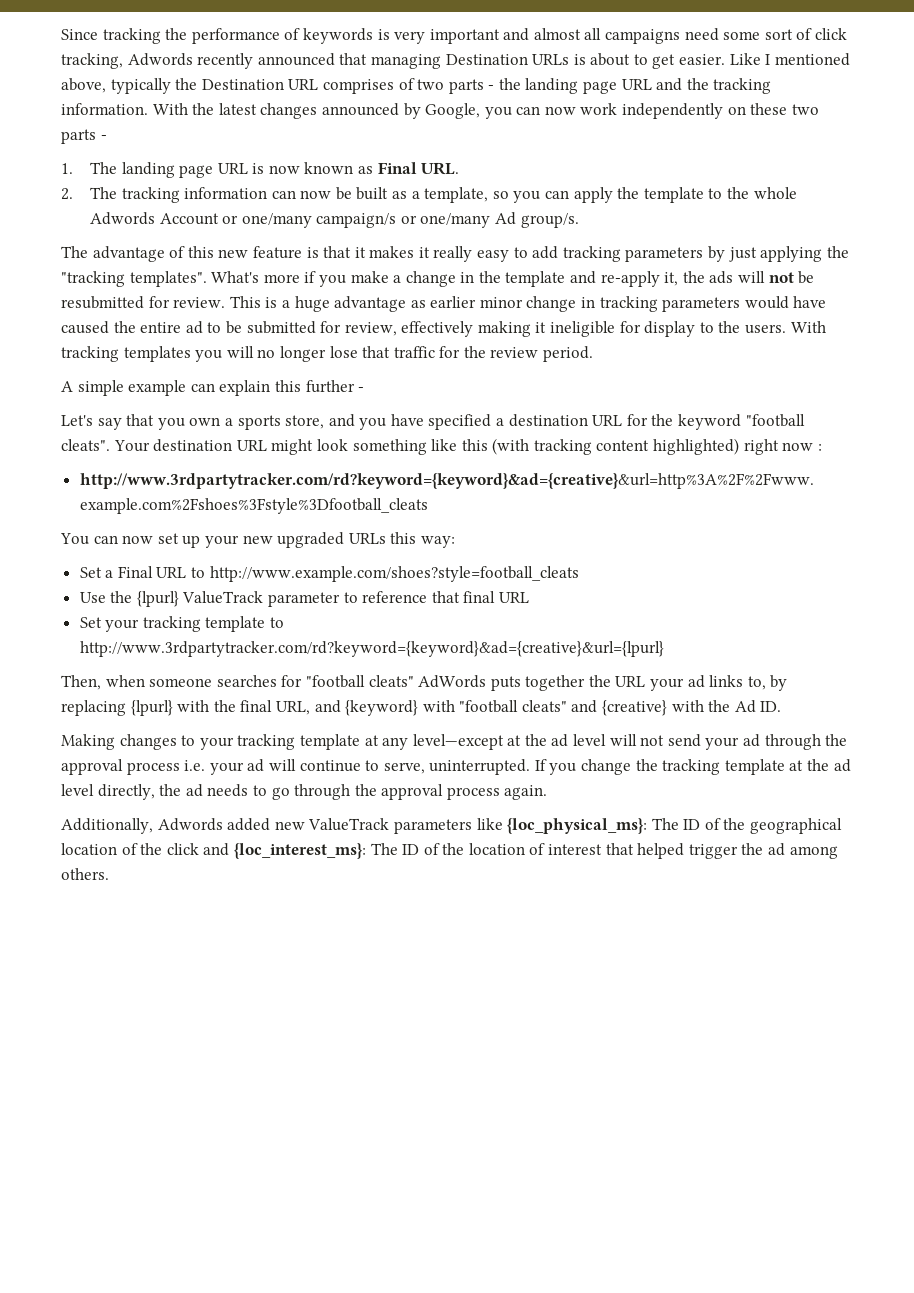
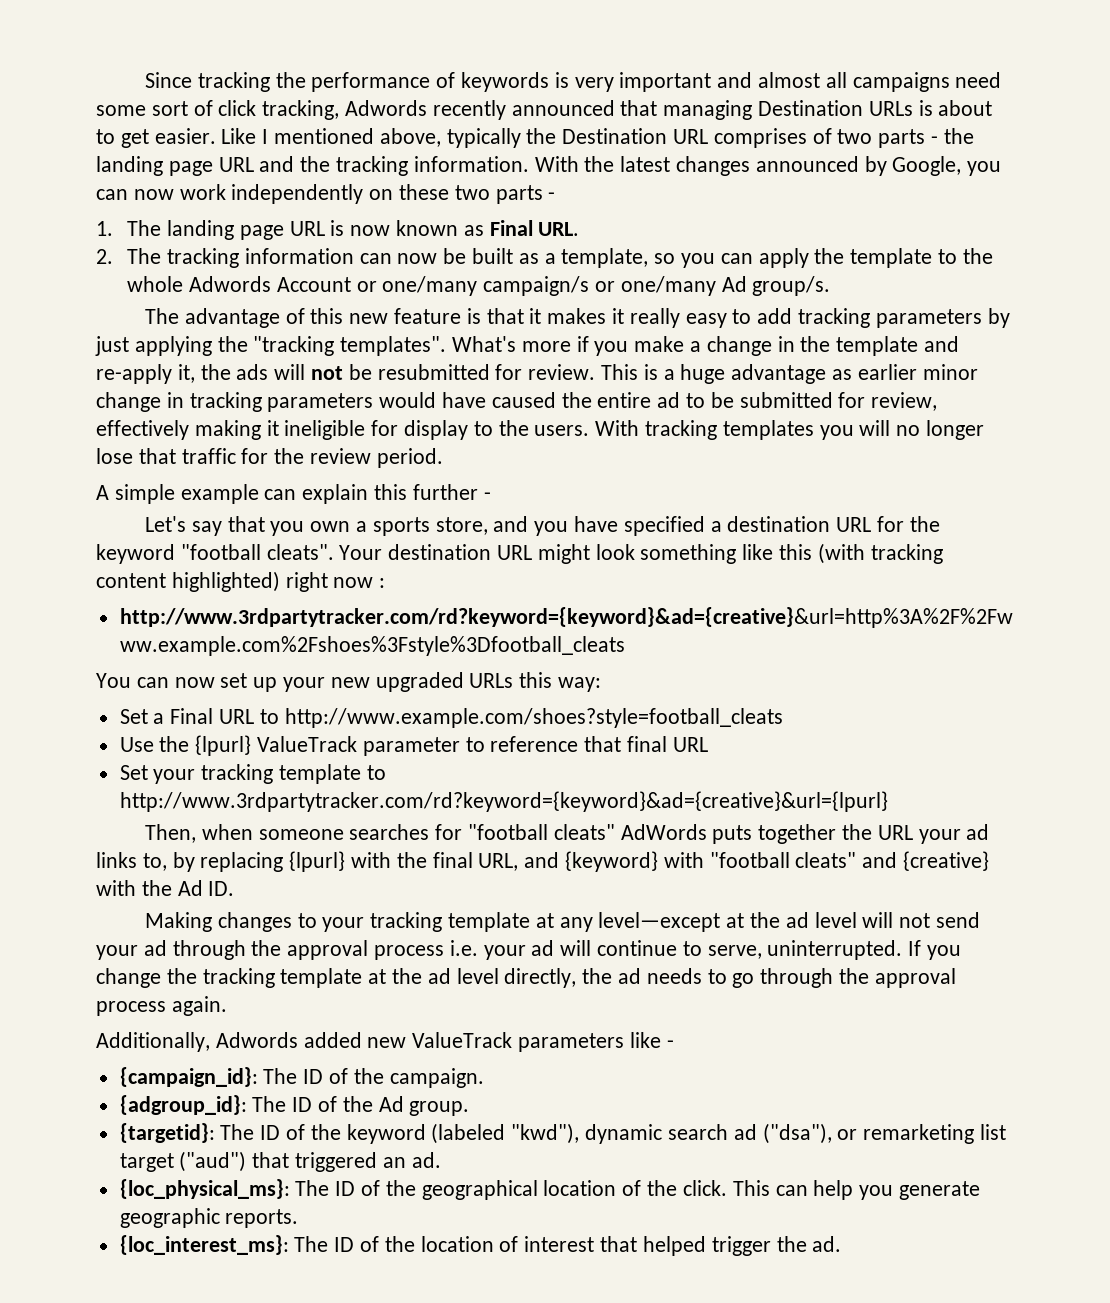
(503, 824) none -> [666,1040,674,1048] [119,1067,484,1088] [119,1095,470,1116] [119,1123,1006,1144] [119,1151,441,1172] - // {campaign_id}: The ID of the campaign. // {adgroup_id}: The ID of the Ad group. // {targetid}: The ID of the keyword (labeled "kwd"), dynamic search ad ("dsa"), or remarketing list target ("aud") that triggered an ad. //
[166,843,230,856] click and -> [682,1180,980,1200] [119,1208,299,1228] click. This can help you generate geographic reports. //
[768,843,838,859] [61,868,109,880] ad among others. -> [812,1236,842,1252] ad.

